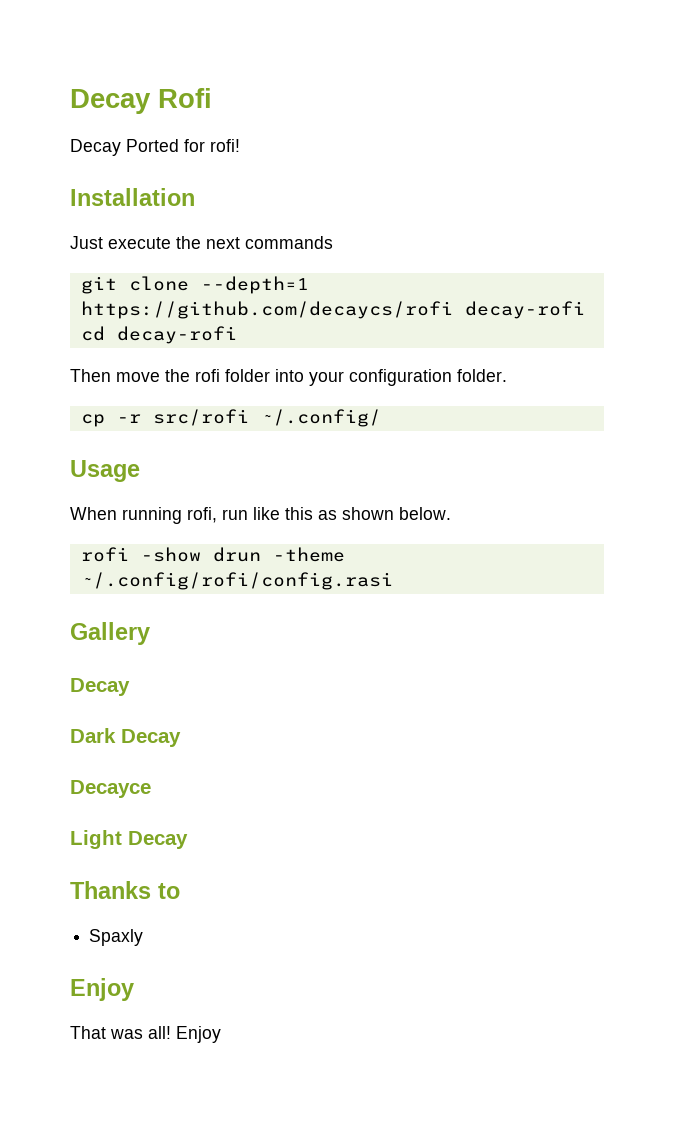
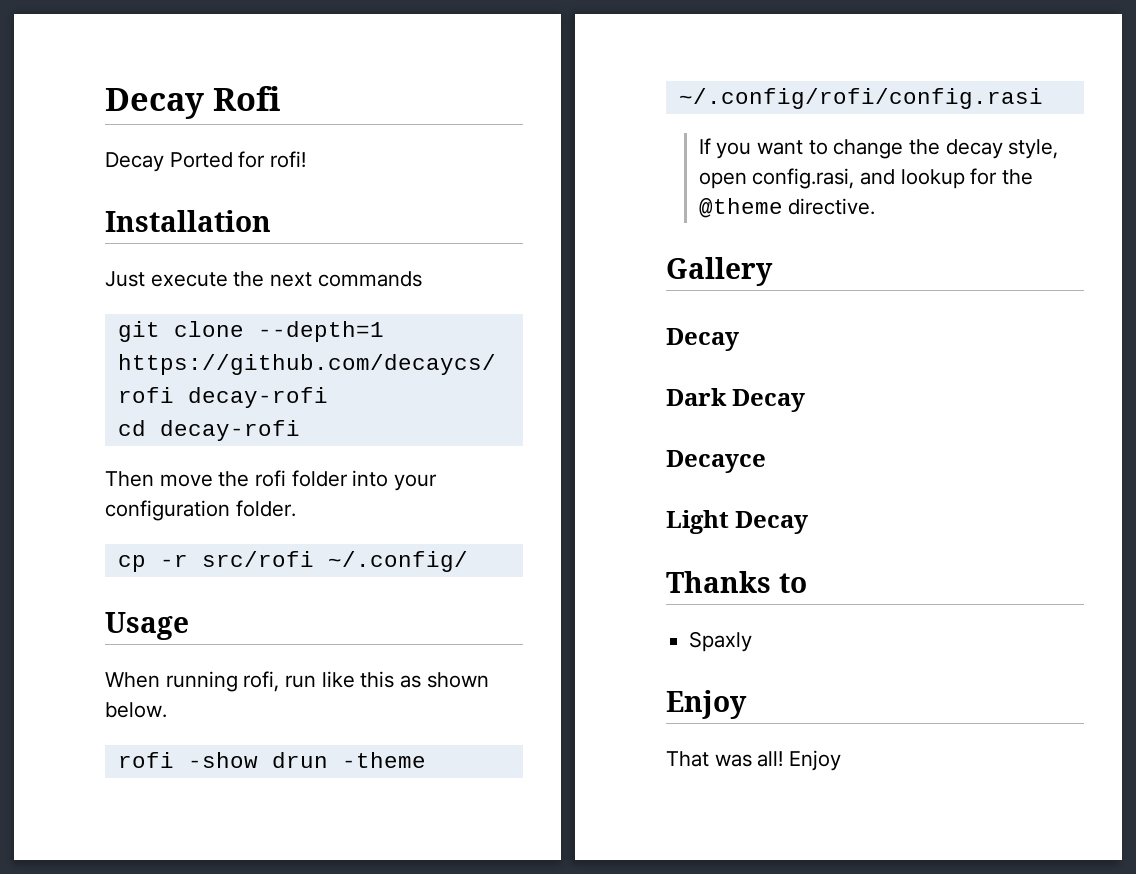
(393, 581) none -> [698,138,1059,159] [698,168,1034,189] [698,198,876,218] // If you want to change the decay style, open config.rasi, and lookup for the @theme directive.

